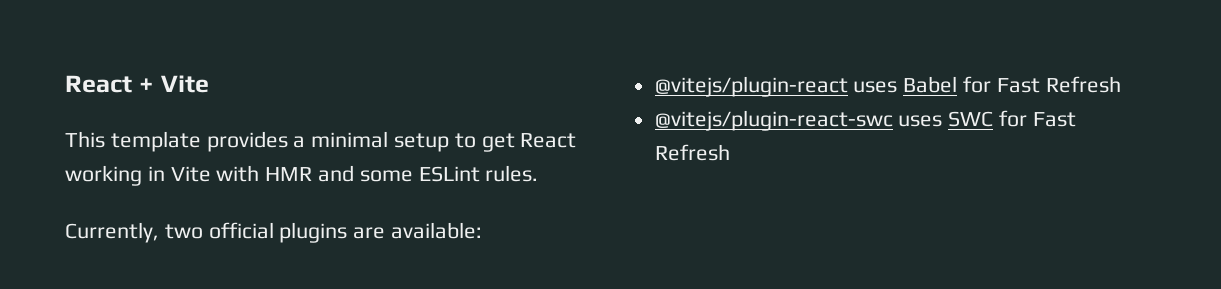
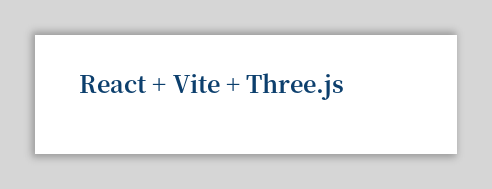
[65,131,577,152] [65,165,539,186] [65,222,483,243] [654,76,1121,97] [654,110,1076,131] [654,144,730,161] // This template provides a minimal setup to get React working in Vite with HMR and some ESLint rules. // Currently, two official plugins are available: // @vitejs/plugin-react uses Babel for Fast Refresh // @vitejs/plugin-react-swc uses SWC for Fast Refresh -> [226,73,345,100] + Three.js

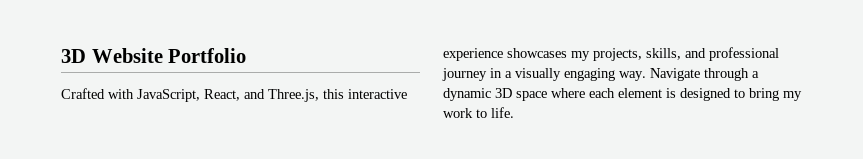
[79,73,345,100] React + Vite + Three.js -> [61,48,247,63] [61,88,407,102] [443,47,779,61] [442,68,759,81] [443,88,802,101] [443,107,514,118] 3D Website Portfolio // Crafted with JavaScript, React, and Three.js, this interactive experience showcases my projects, skills, and professional journey in a visually engaging way. Navigate through a dynamic 3D space where each element is designed to bring my work to life.

